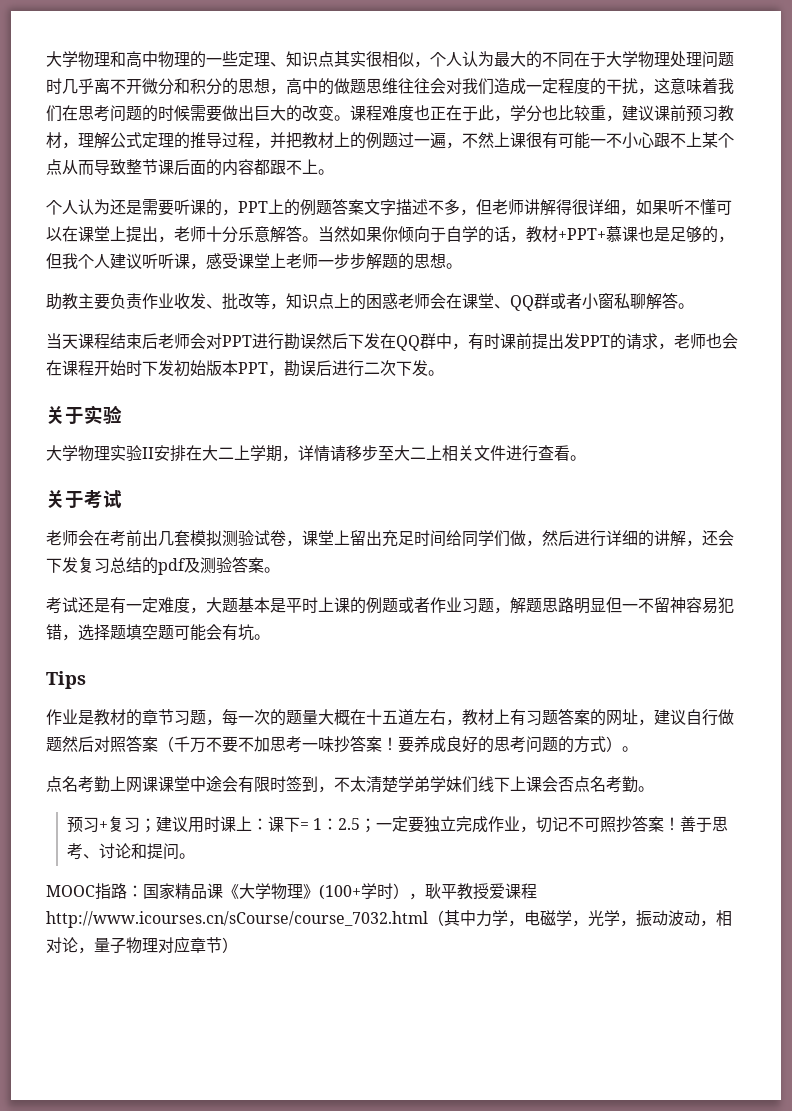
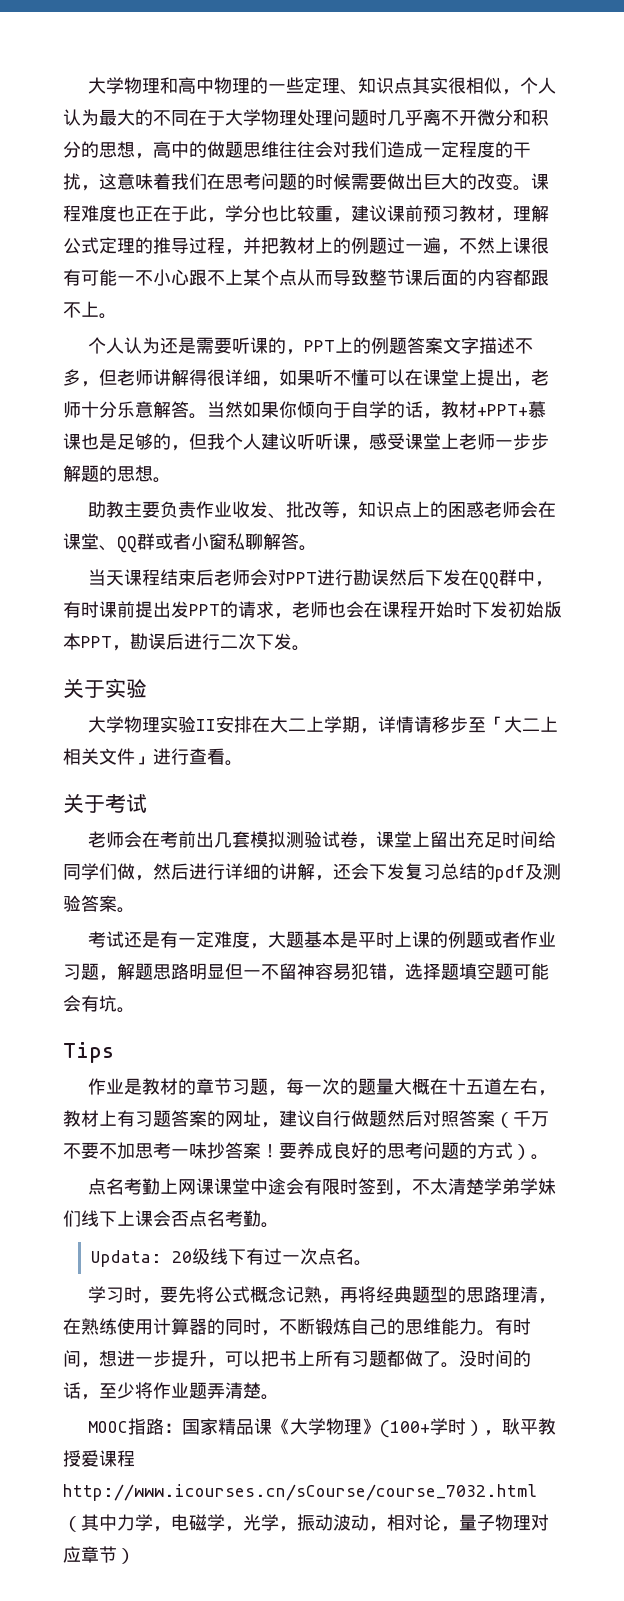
(394, 453) none -> [486,716,505,731] 「
(506, 453) none -> [135,756,153,765] 」
[66,816,729,833] [66,843,179,860] 预习+复习；建议用时课上：课下= 1：2.5；一定要独立完成作业，切记不可照抄答案！善于思考、讨论和提问 -> [90,1248,372,1267] [88,1286,557,1304] [63,1318,531,1336] [63,1350,531,1368] [63,1382,261,1400] Updata: 20级线下有过一次点名。 // 学习时，要先将公式概念记熟，再将经典题型的思路理清，在熟练使用计算器的同时，不断锻炼自己的思维能力。有时间，想进一步提升，可以把书上所有习题都做了。没时间的话，至少将作业题弄清楚

